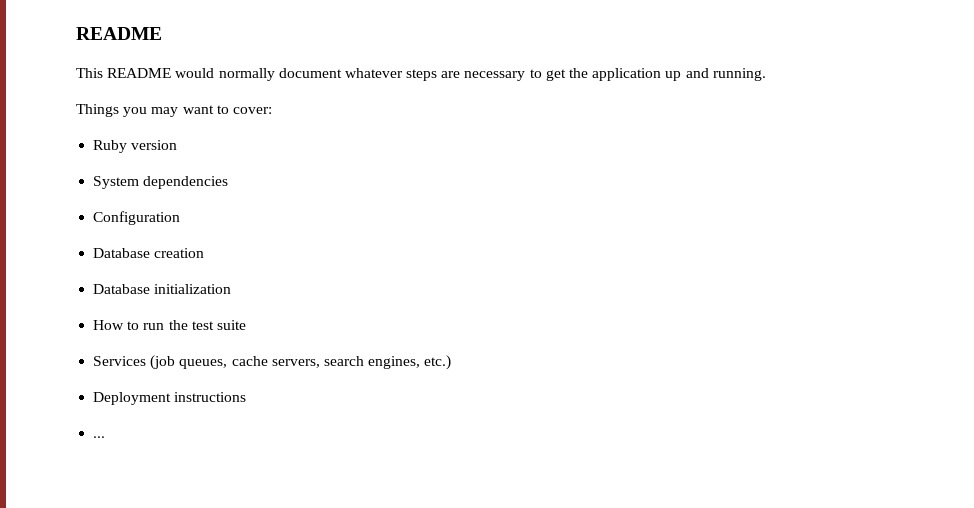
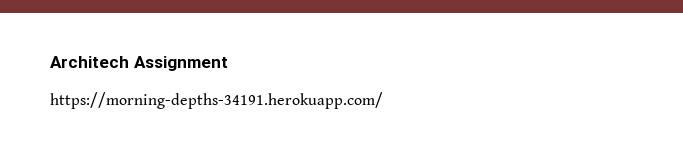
[76,27,162,40] [76,68,766,81] [76,104,272,117] [93,140,178,153] [93,176,229,189] [93,211,181,225] [93,248,205,258] [93,284,232,294] [93,320,246,330] [93,355,452,370] [93,392,247,405] [93,436,106,438] README // This README would normally document whatever steps are necessary to get the application up and running. // Things you may want to cover: // Ruby version // System dependencies // Configuration // Database creation // Database initialization // How to run the test suite // Services (job queues, cache servers, search engines, etc.) // Deployment instructions // ... -> [50,56,228,71] [50,92,383,109] Architech Assignment // https://morning-depths-34191.herokuapp.com/

